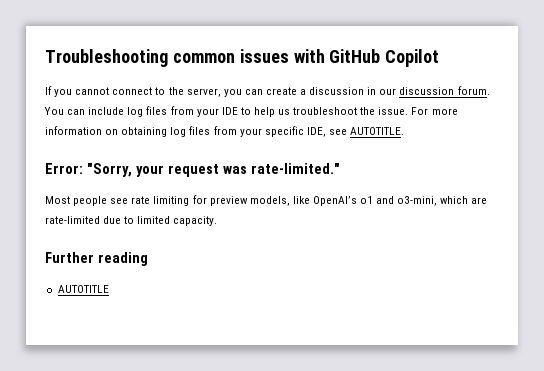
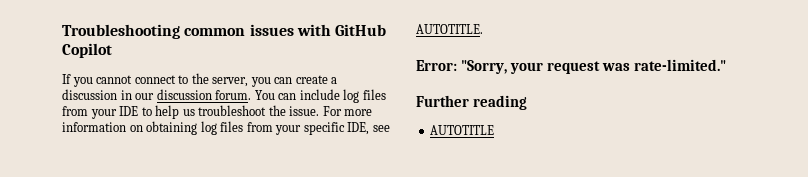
[45,195,488,206] [45,216,218,226] // Most people see rate limiting for preview models, like OpenAI’s o1 and o3-mini, which are rate-limited due to limited capacity. -> (726, 65) none

